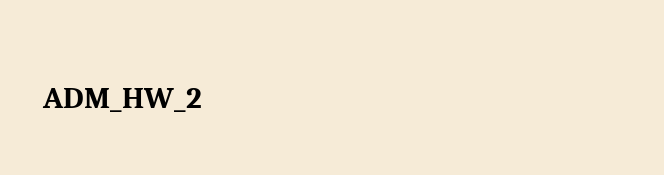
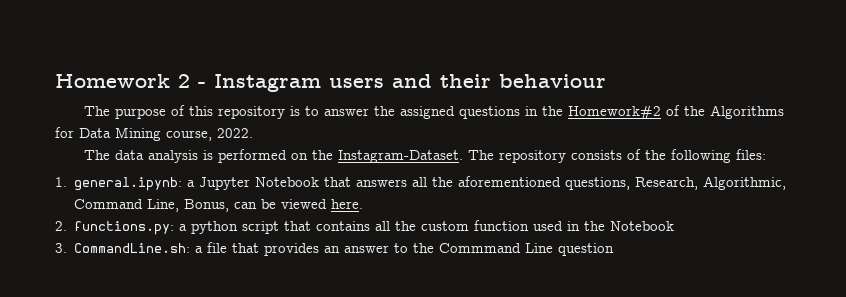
[42,88,202,112] ADM_HW_2 -> [55,74,606,92] [83,105,784,119] [55,127,253,141] [83,149,766,163] [55,176,787,191] [74,199,364,212] [55,220,675,235] [55,242,615,256] Homework 2 - Instagram users and their behaviour // The purpose of this repository is to answer the assigned questions in the Homework#2 of the Algorithms for Data Mining course, 2022. // The data analysis is performed on the Instagram-Dataset. The repository consists of the following files: // 1. general.ipynb: a Jupyter Notebook that answers all the aforementioned questions, Research, Algorithmic, Command Line, Bonus, can be viewed here. // 2. functions.py: a python script that contains all the custom function used in the Notebook // 3. CommandLine.sh: a file that provides an answer to the Commmand Line question

